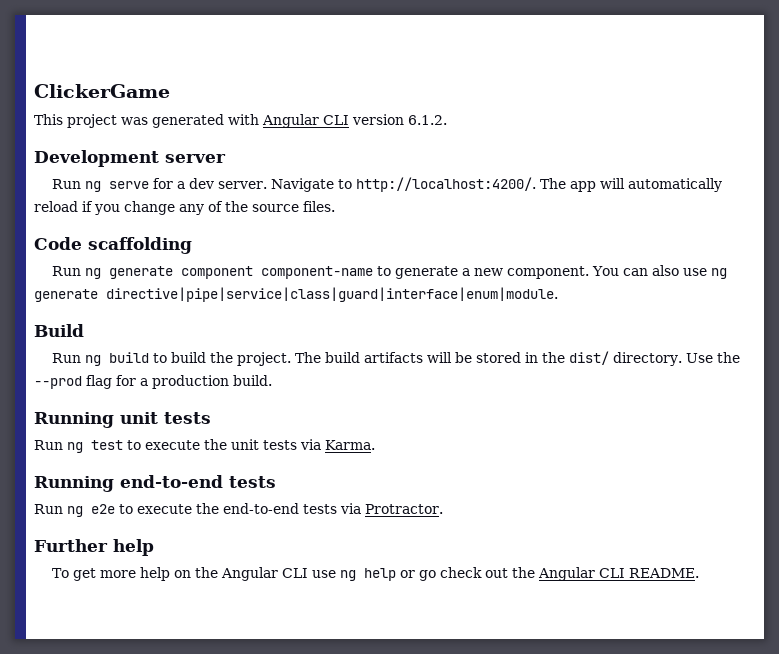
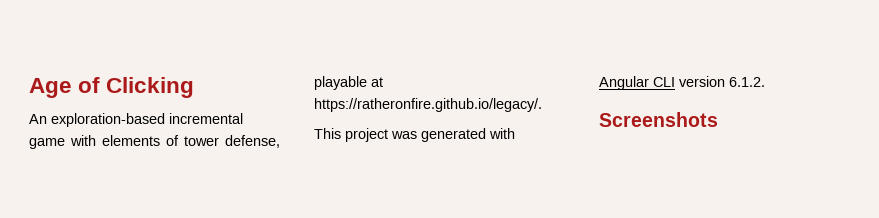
[34,84,170,98] ClickerGame -> [29,77,195,98] [29,113,243,127] [29,135,280,149] [314,76,383,90] [314,98,542,112] Age of Clicking // An exploration-based incremental game with elements of tower defense, playable at https://ratheronfire.github.io/legacy/.
[34,150,226,167] [52,177,723,192] [34,201,335,215] [34,237,192,254] [52,265,728,279] [34,287,558,302] [34,324,84,337] [52,351,741,366] [34,375,272,389] [34,412,211,428] [34,439,375,453] [34,475,276,492] [34,503,443,517] [34,539,154,556] [52,567,700,581] Development server // Run ng serve for a dev server. Navigate to http://localhost:4200/. The app will automatically reload if you change any of the source files. // Code scaffolding // Run ng generate component component-name to generate a new component. You can also use ng generate directive|pipe|service|class|guard|interface|enum|module. // Build // Run ng build to build the project. The build artifacts will be stored in the dist/ directory. Use the --prod flag for a production build. // Running unit tests // Run ng test to execute the unit tests via Karma. // Running end-to-end tests // Run ng e2e to execute the end-to-end tests via Protractor. // Further help // To get more help on the Angular CLI use ng help or go check out the Angular CLI README. -> [599,112,718,127] Screenshots

